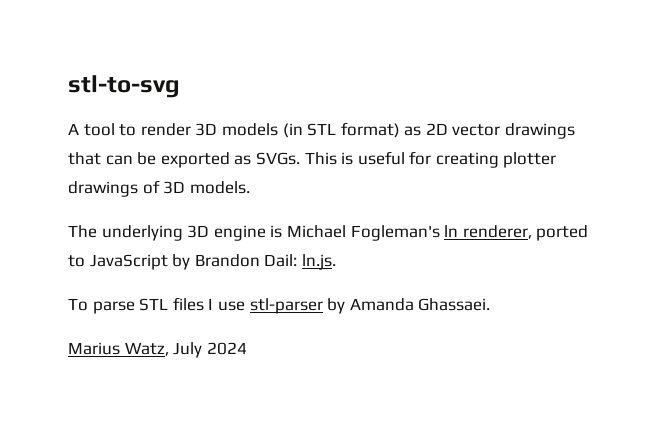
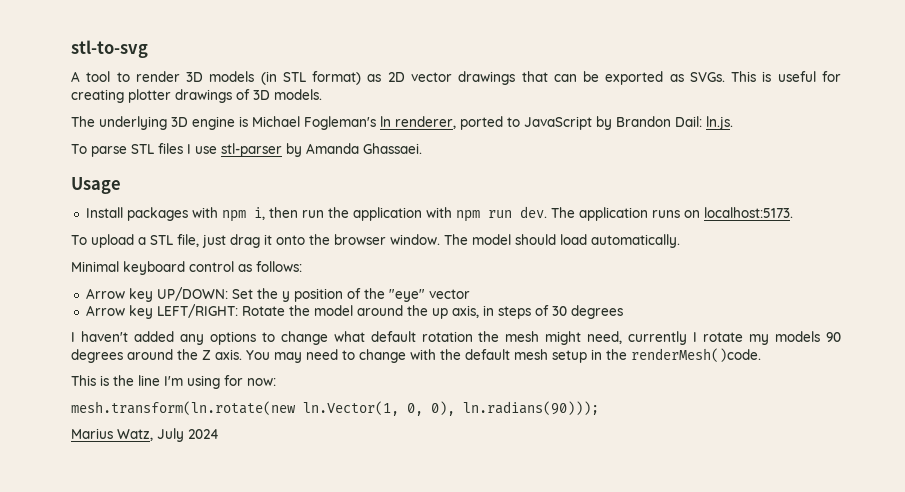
(491, 304) none -> [71,177,121,194] [85,206,793,222] [71,234,680,248] [71,261,302,275] [85,287,470,302] [85,304,623,319] [71,331,841,345] [71,348,761,363] [71,375,276,389] [71,401,599,416] // Usage // Install packages with npm i, then run the application with npm run dev. The application runs on localhost:5173. // To upload a STL file, just drag it onto the browser window. The model should load automatically. // Minimal keyboard control as follows: // Arrow key UP/DOWN: Set the y position of the "eye" vector // Arrow key LEFT/RIGHT: Rotate the model around the up axis, in steps of 30 degrees // I haven't added any options to change what default rotation the mesh might need, currently I rotate my models 90 degrees around the Z axis. You may need to change with the default mesh setup in the renderMesh()code. // This is the line I'm using for now: // mesh.transform(ln.rotate(new ln.Vector(1, 0, 0), ln.radians(90)));

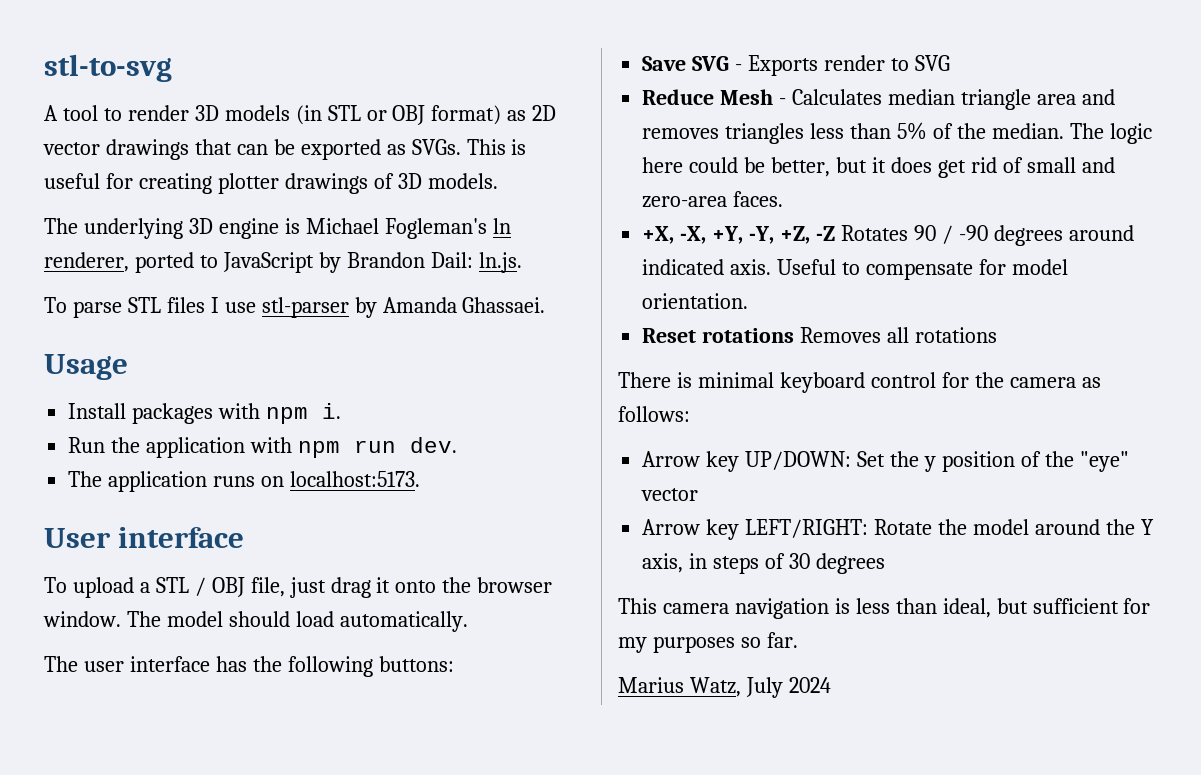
(306, 77) none -> [366,105,426,125] or OBJ
[253,207,324,220] i, then run -> [322,403,342,419] [68,437,106,453] i. // Run
(547, 212) none -> (457, 445) //
(793, 212) none -> [44,527,245,548] // User interface
(173, 240) none -> [194,577,245,597] / OBJ
[71,261,234,275] Minimal keyboard control -> [44,656,454,677] [642,55,950,76] [642,89,1115,110] [642,122,1152,144] [642,157,1115,178] [642,191,784,208] [642,225,1134,246] [642,259,1068,280] [642,293,749,309] [642,327,997,343] [618,372,1076,393] The user interface has the following buttons: // Save SVG - Exports render to SVG // Reduce Mesh - Calculates median triangle area and removes triangles less than 5% of the median. The logic here could be better, but it does get rid of small and zero-area faces. // +X, -X, +Y, -Y, +Z, -Z Rotates 90 / -90 degrees around indicated axis. Useful to compensate for model orientation. // Reset rotations Removes all rotations // There is minimal keyboard control for the camera
[431,308,448,319] up -> [1140,519,1154,535] Y
[71,331,841,345] [71,348,761,363] [71,375,276,389] [71,401,599,416] I haven't added any options to change what default rotation the mesh might need, currently I rotate my models 90 degrees around the Z axis. You may need to change with the default mesh setup in the renderMesh()code. // This is the line I'm using for now: // mesh.transform(ln.rotate(new ln.Vector(1, 0, 0), ln.radians(90))); -> [618,598,1151,619] [618,632,798,653] This camera navigation is less than ideal, but sufficient for my purposes so far.

